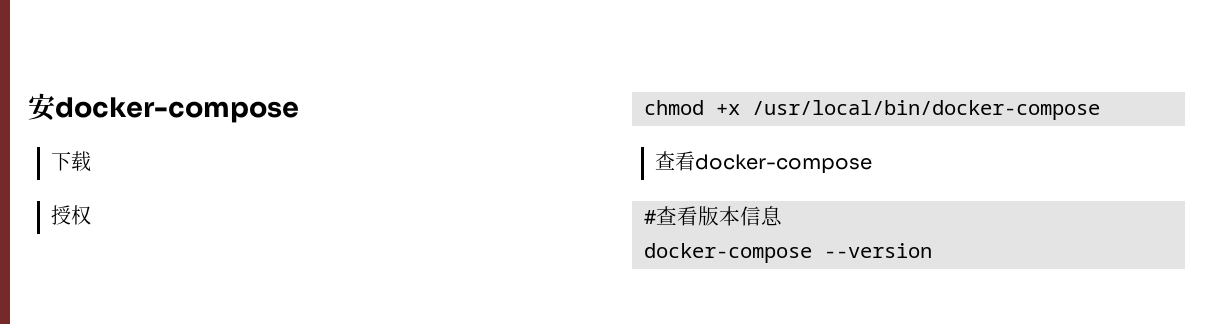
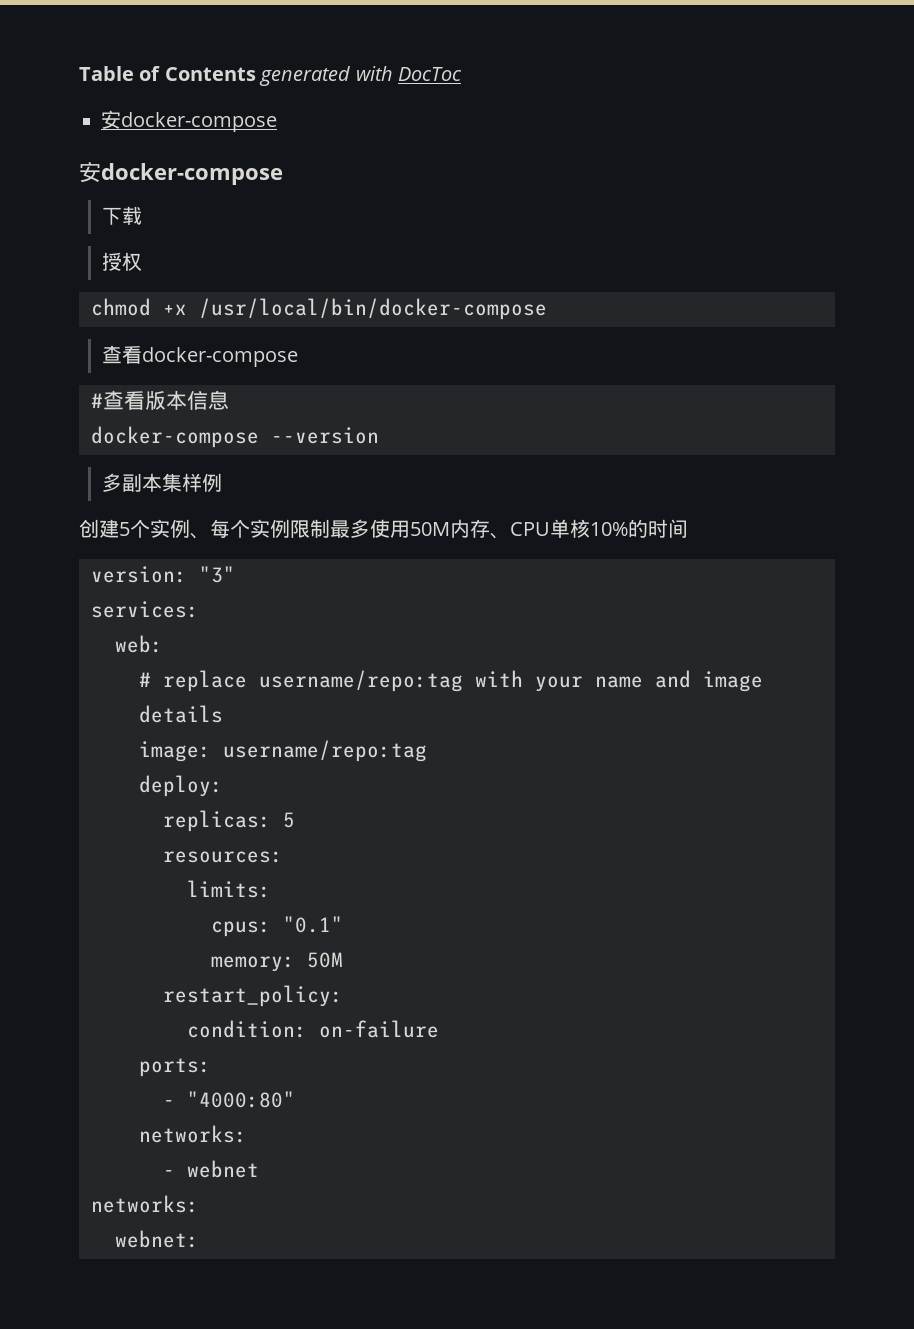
(28, 107) none -> [79,66,462,86] [101,110,277,132] Table of Contents generated with DocToc // 安docker-compose //
(932, 250) none -> [101,473,222,492] [79,519,688,539] [91,566,235,583] [91,601,199,618] [115,635,163,653] [139,670,763,692] [139,705,223,723] [139,740,427,762] [139,775,223,797] [163,810,295,832] [163,851,283,863] [187,880,271,898] [211,916,343,937] [211,952,343,972] [163,985,343,1007] [187,1020,439,1038] [139,1058,211,1077] [163,1091,295,1108] [139,1125,247,1143] [163,1160,259,1178] [91,1195,199,1213] [115,1230,199,1248] // 多副本集样例 // 创建5个实例、每个实例限制最多使用50M内存、CPU单核10%的时间 // version: "3" // services: // web: // # replace username/repo:tag with your name and image details // image: username/repo:tag // deploy: // replicas: 5 // resources: // limits: // cpus: "0.1" // memory: 50M // restart_policy: // condition: on-failure // ports: // - "4000:80" // networks: // - webnet // networks: // webnet:

